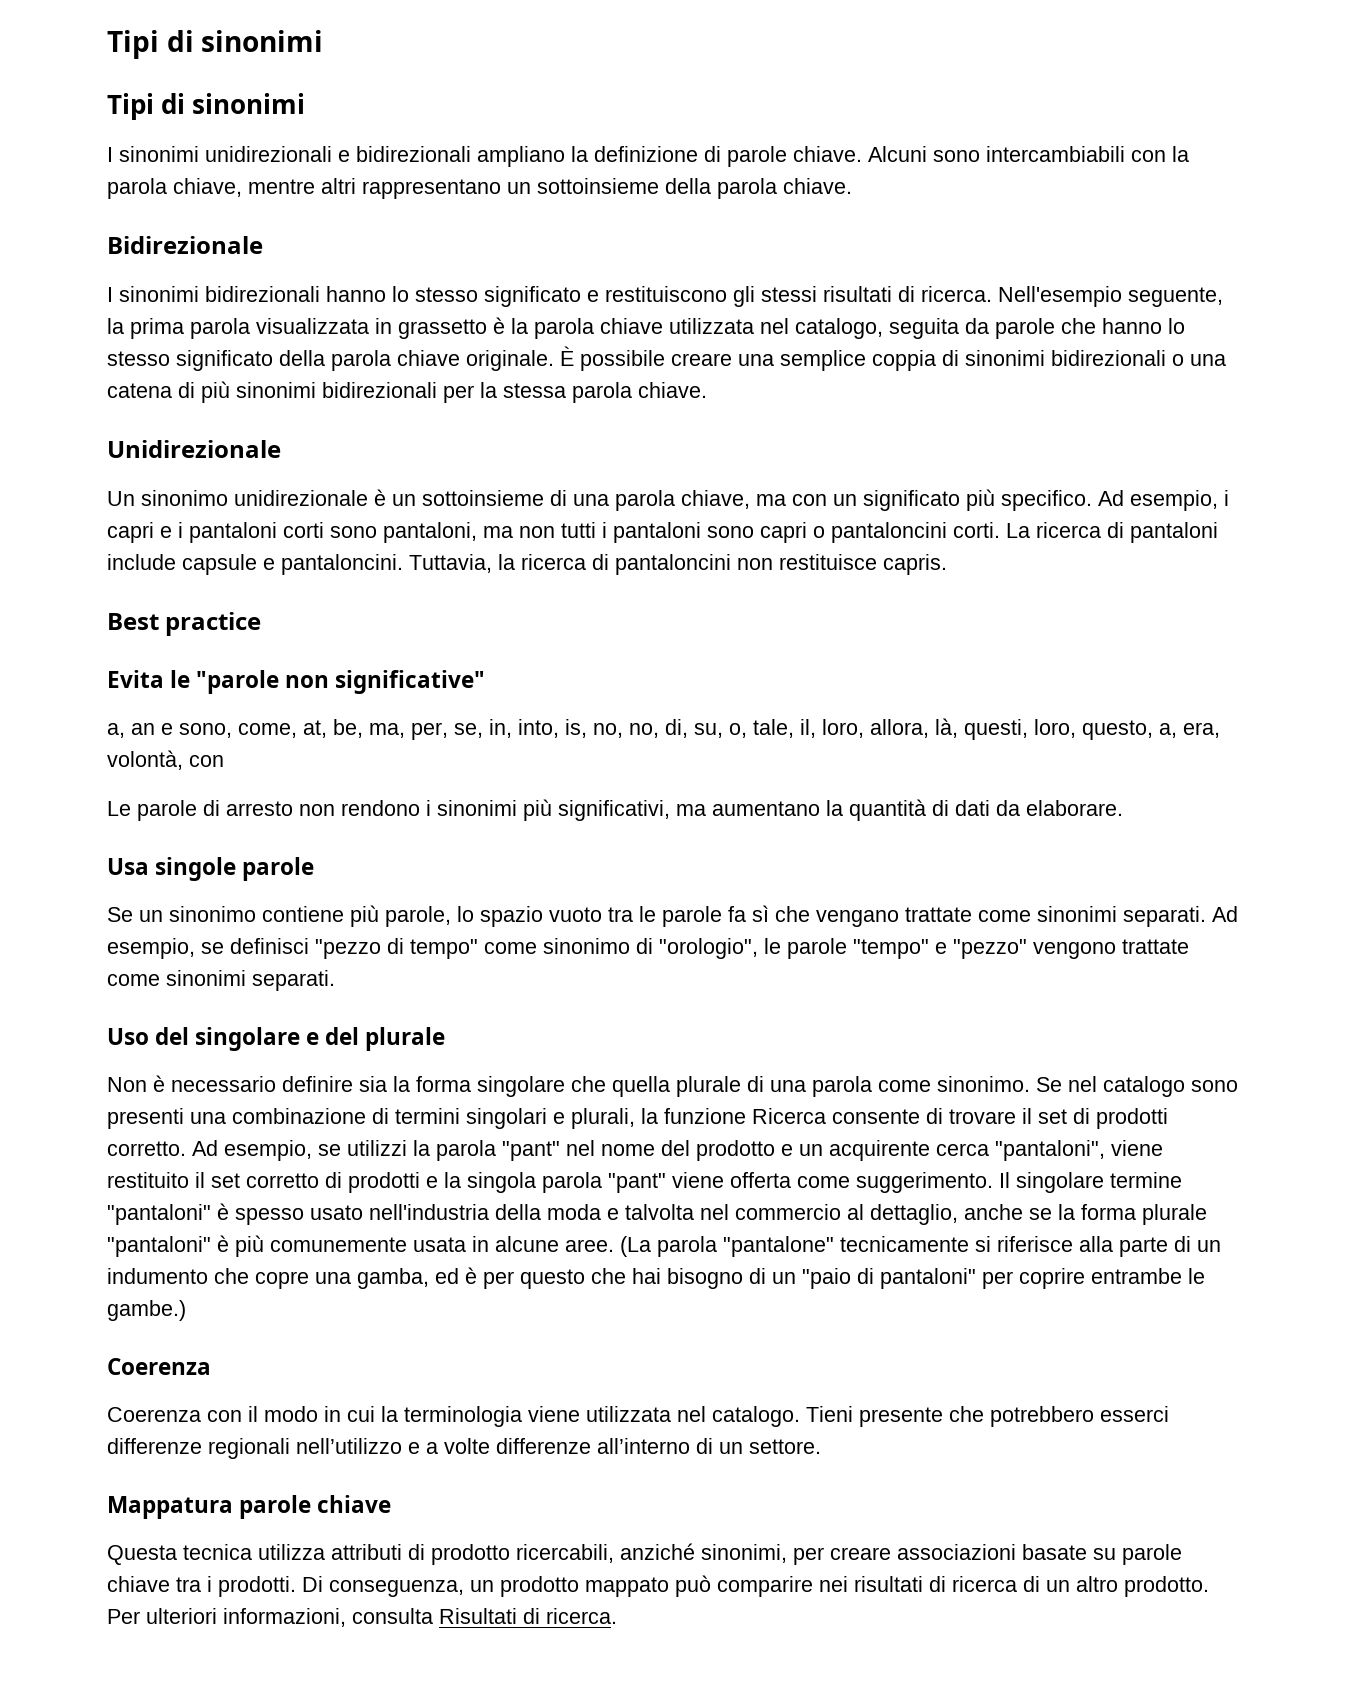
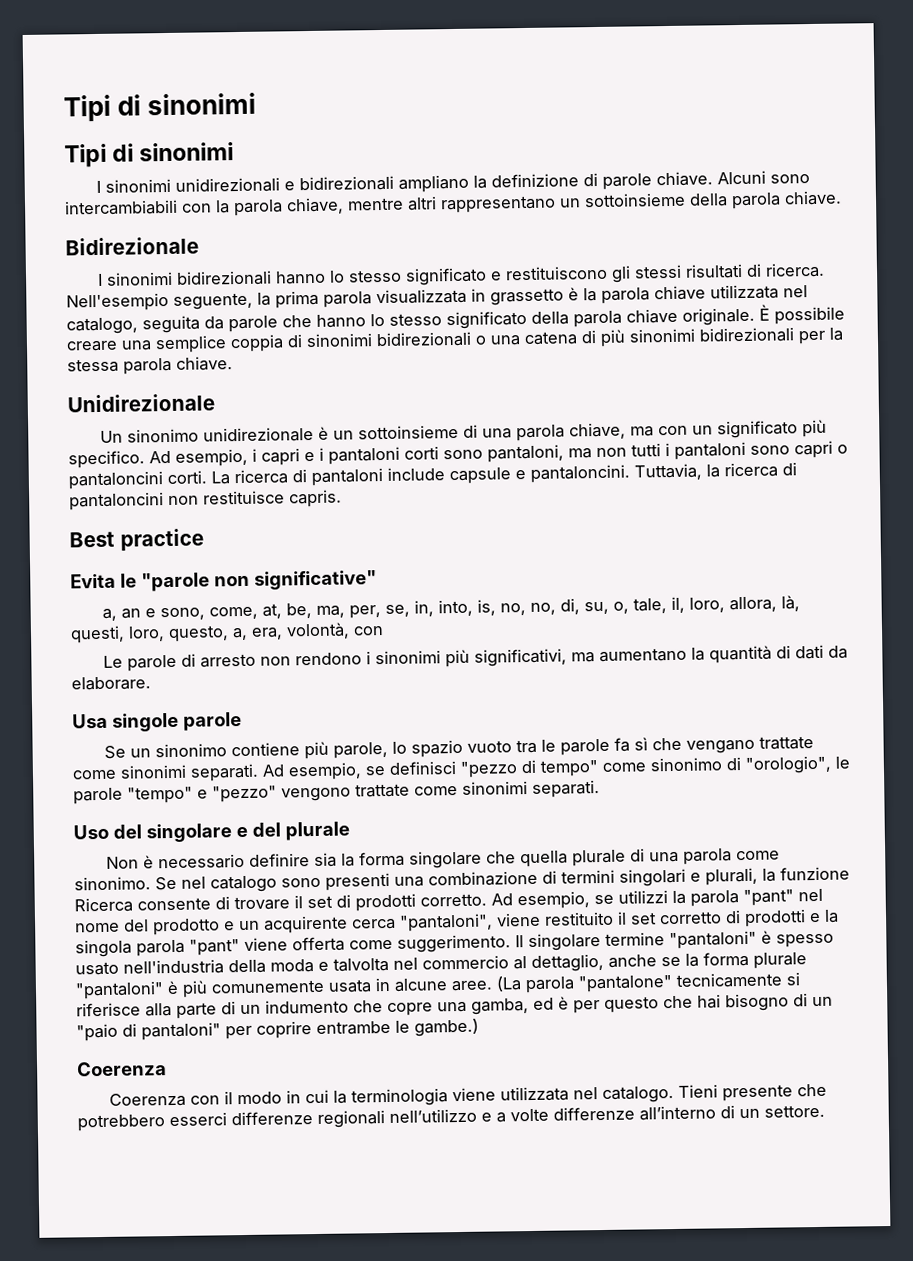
[107,1495,392,1519] [107,1543,1182,1565] [107,1575,1209,1597] [107,1608,617,1627] // Mappatura parole chiave // Questa tecnica utilizza attributi di prodotto ricercabili, anziché sinonimi, per creare associazioni basate su parole chiave tra i prodotti. Di conseguenza, un prodotto mappato può comparire nei risultati di ricerca di un altro prodotto. Per ulteriori informazioni, consulta Risultati di ricerca. -> (825, 1111) none

